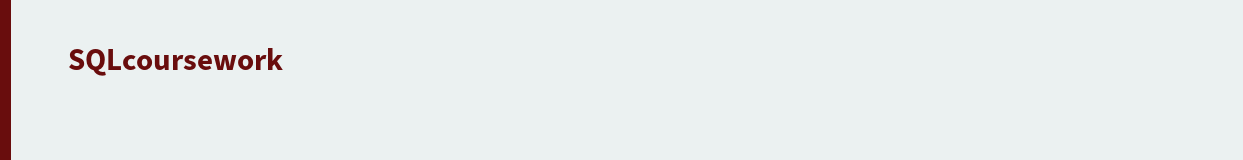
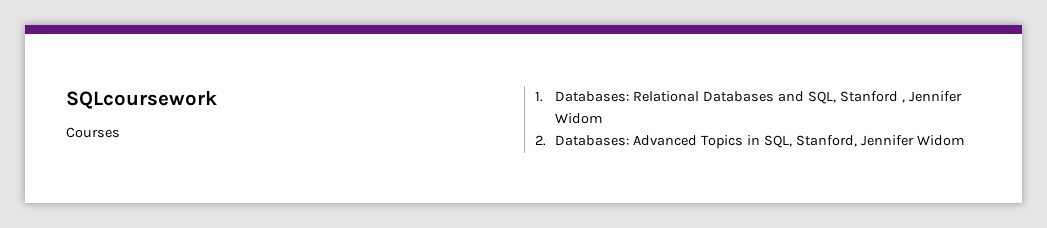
(283, 62) none -> [66,127,120,138] [535,91,962,104] [555,113,604,124] [535,135,965,149] // Courses // 1. Databases: Relational Databases and SQL, Stanford , Jennifer Widom // 2. Databases: Advanced Topics in SQL, Stanford, Jennifer Widom

